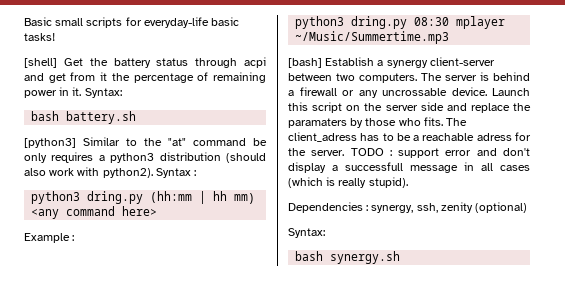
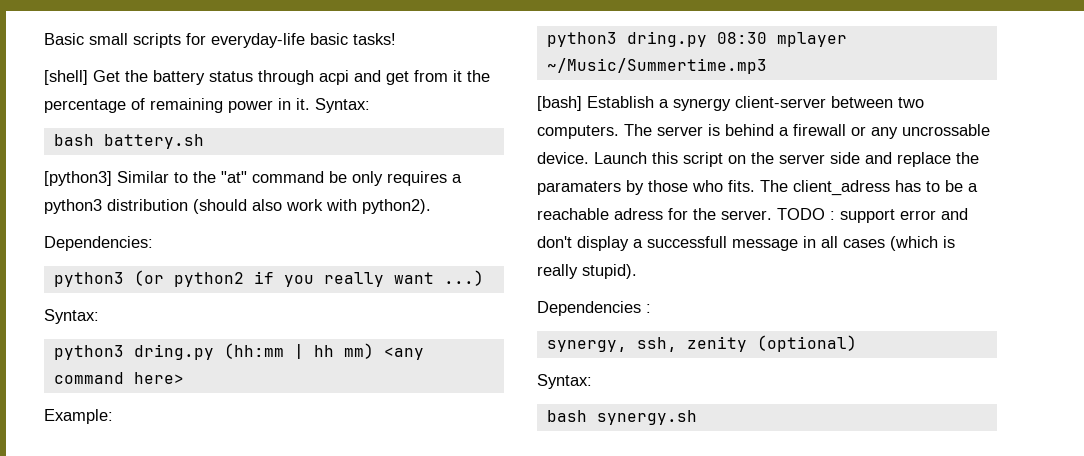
[155,168,197,178] Syntax : -> [44,236,153,251] [53,270,484,287] [44,309,99,324] // Dependencies: // python3 (or python2 if you really want ...) // Syntax:
[24,233,75,243] Example : -> [44,409,113,424] Example:
(369, 208) none -> (651, 308) //

